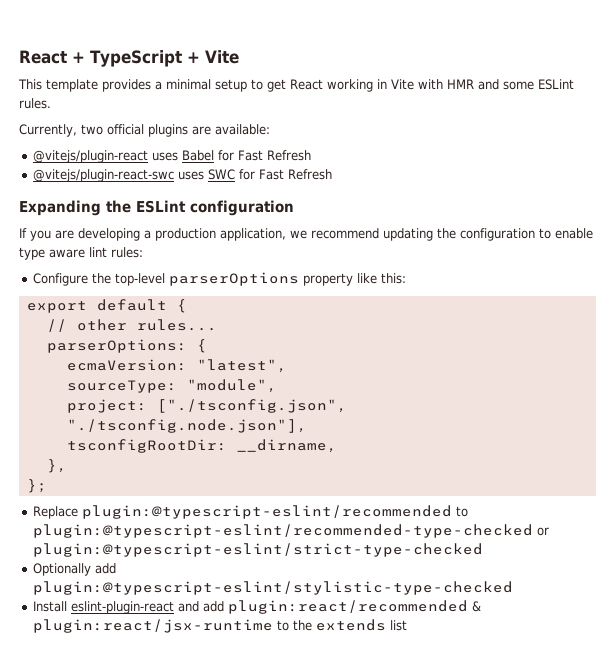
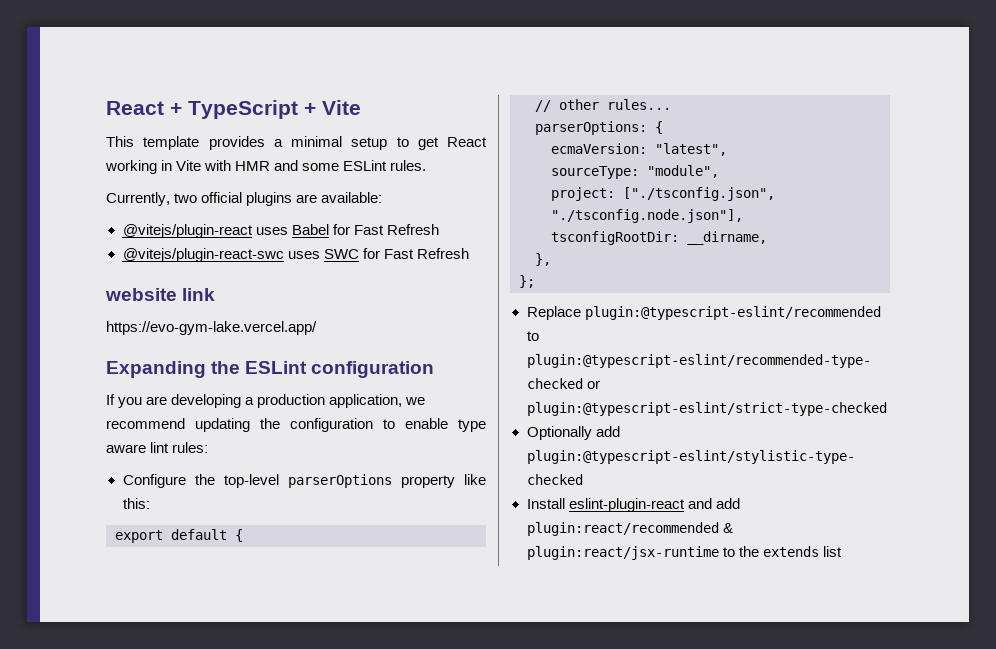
(333, 174) none -> [105,288,216,301] [106,321,317,335] // website link // https://evo-gym-lake.vercel.app/

